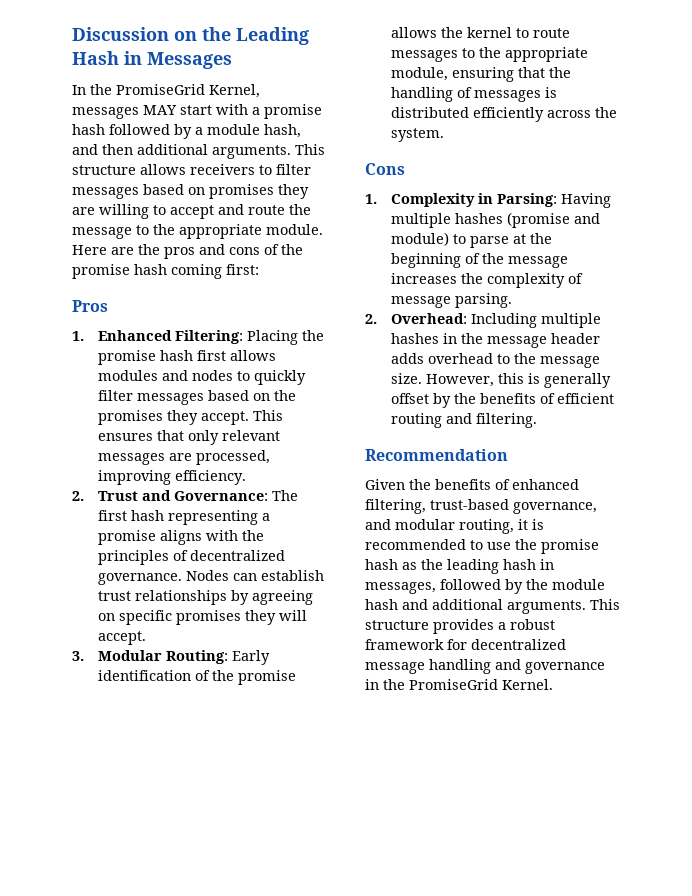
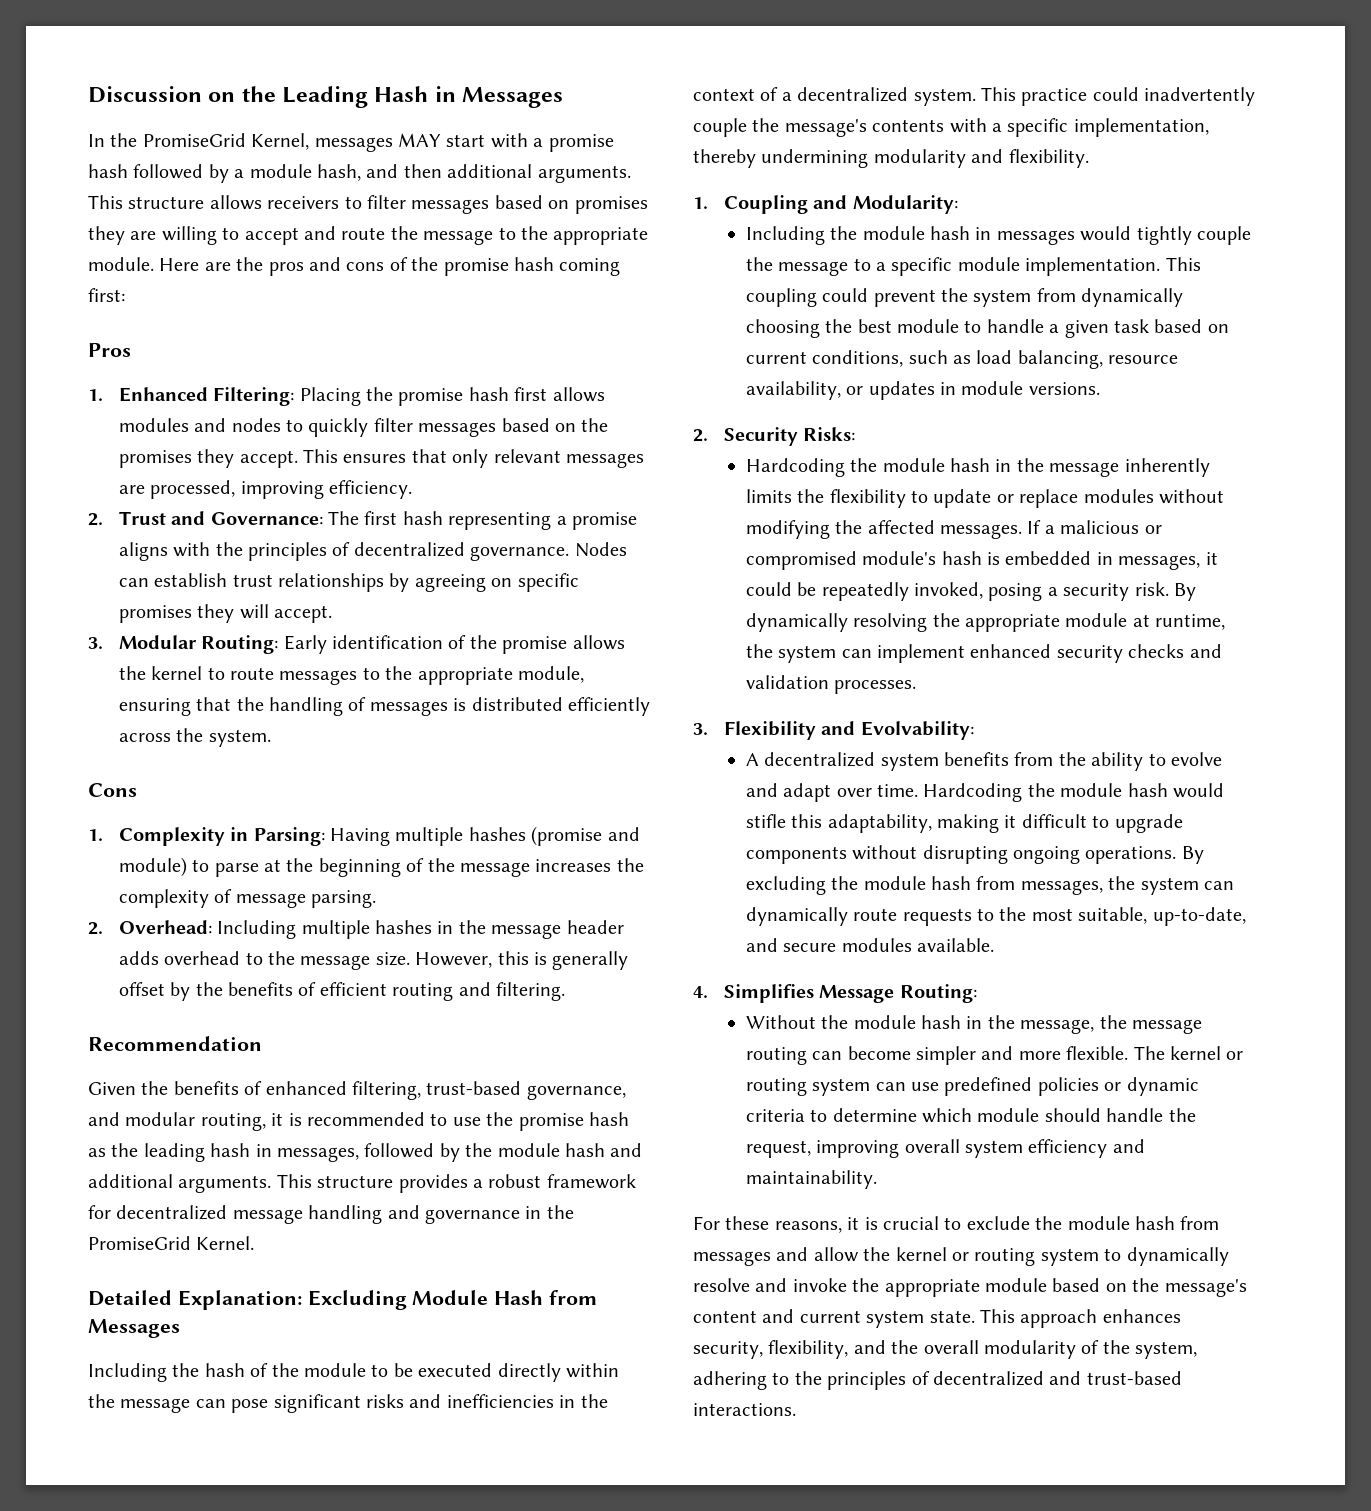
(553, 684) none -> [88,1290,598,1310] [88,1319,180,1338] [88,1363,619,1382] [88,1394,608,1413] [693,87,1256,106] [693,118,1209,137] [693,149,1089,168] [693,195,958,214] [745,226,1251,245] [745,257,1201,276] [745,288,1184,307] [745,319,1229,338] [745,350,1179,369] [745,381,1100,400] [693,427,856,446] [745,458,1210,477] [745,489,1224,508] [745,520,1162,539] [745,551,1218,570] [745,582,1196,601] [745,613,1226,632] [745,644,1222,663] [745,675,917,694] [693,721,974,740] [745,752,1222,771] [745,783,1224,802] [745,814,1183,833] [745,845,1204,864] [745,876,1234,895] [745,907,1246,926] [745,938,994,952] [693,984,977,1003] [745,1015,1202,1034] [745,1046,1244,1065] [745,1077,1199,1096] [745,1108,1196,1123] [745,1139,1145,1158] [745,1170,877,1189] [693,1216,1220,1233] [693,1247,1229,1266] [693,1278,1247,1297] [693,1309,1181,1328] [693,1340,1198,1359] [693,1371,1182,1390] [693,1403,796,1416] // Detailed Explanation: Excluding Module Hash from Messages // Including the hash of the module to be executed directly within the message can pose significant risks and inefficiencies in the context of a decentralized system. This practice could inadvertently couple the message's contents with a specific implementation, thereby undermining modularity and flexibility. // 1. Coupling and Modularity: // Including the module hash in messages would tightly couple the message to a specific module implementation. This coupling could prevent the system from dynamically choosing the best module to handle a given task based on current conditions, such as load balancing, resource availability, or updates in module versions. // 2. Security Risks: // Hardcoding the module hash in the message inherently limits the flexibility to update or replace modules without modifying the affected messages. If a malicious or compromised module's hash is embedded in messages, it could be repeatedly invoked, posing a security risk. By dynamically resolving the appropriate module at runtime, the system can implement enhanced security checks and validation processes. // 3. Flexibility and Evolvability: // A decentralized system benefits from the ability to evolve and adapt over time. Hardcoding the module hash would stifle this adaptability, making it difficult to upgrade components without disrupting ongoing operations. By excluding the module hash from messages, the system can dynamically route requests to the most suitable, up-to-date, and secure modules available. // 4. Simplifies Message Routing: // Without the module hash in the message, the message routing can become simpler and more flexible. The kernel or routing system can use predefined policies or dynamic criteria to determine which module should handle the request, improving overall system efficiency and maintainability. // For these reasons, it is crucial to exclude the module hash from messages and allow the kernel or routing system to dynamically resolve and invoke the appropriate module based on the message's content and current system state. This approach enhances security, flexibility, and the overall modularity of the system, adhering to the principles of decentralized and trust-based interactions.

